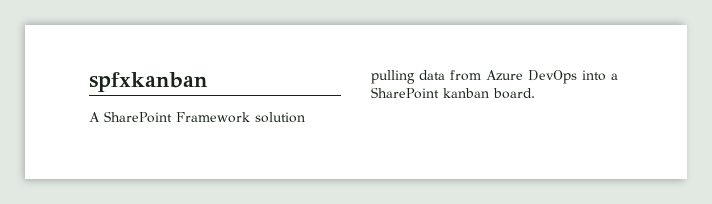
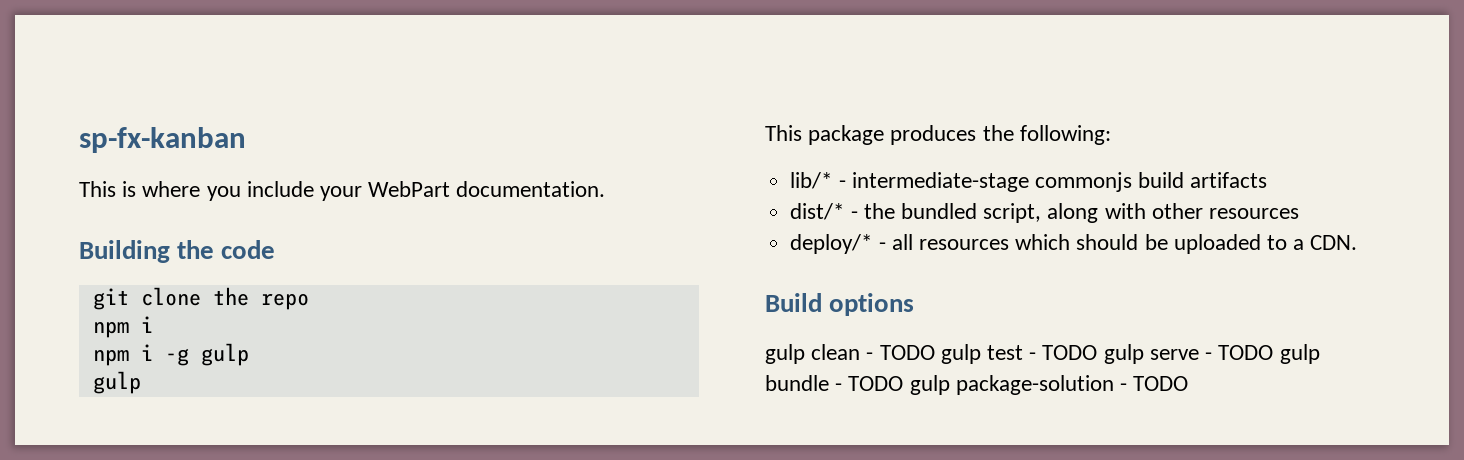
[89,72,208,92] [89,111,305,123] [371,70,618,84] [371,87,535,99] spfxkanban // A SharePoint Framework solution pulling data from Azure DevOps into a SharePoint kanban board. -> [79,127,246,153] [79,181,606,201] [79,240,276,263] [92,287,309,310] [92,316,153,338] [92,343,249,366] [92,371,141,394] [765,125,1111,145] [790,172,1268,192] [790,203,1299,223] [790,234,1358,254] [765,293,915,316] [765,344,1320,364] [765,375,1189,395] sp-fx-kanban // This is where you include your WebPart documentation. // Building the code // git clone the repo // npm i // npm i -g gulp // gulp // This package produces the following: // lib/* - intermediate-stage commonjs build artifacts // dist/* - the bundled script, along with other resources // deploy/* - all resources which should be uploaded to a CDN. // Build options // gulp clean - TODO gulp test - TODO gulp serve - TODO gulp bundle - TODO gulp package-solution - TODO

